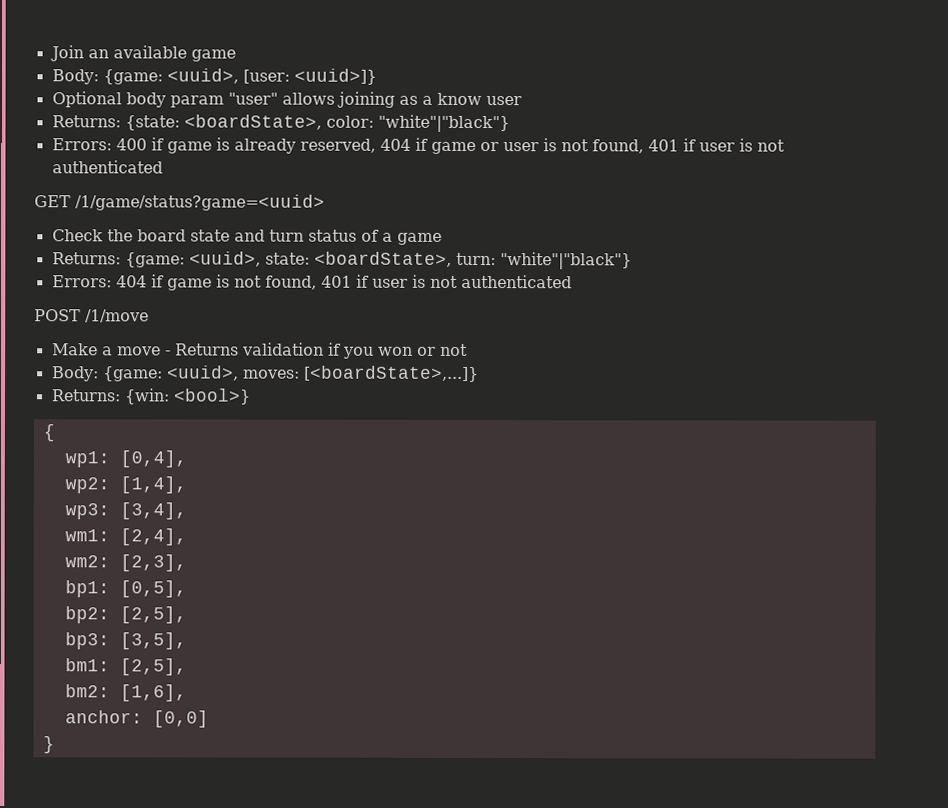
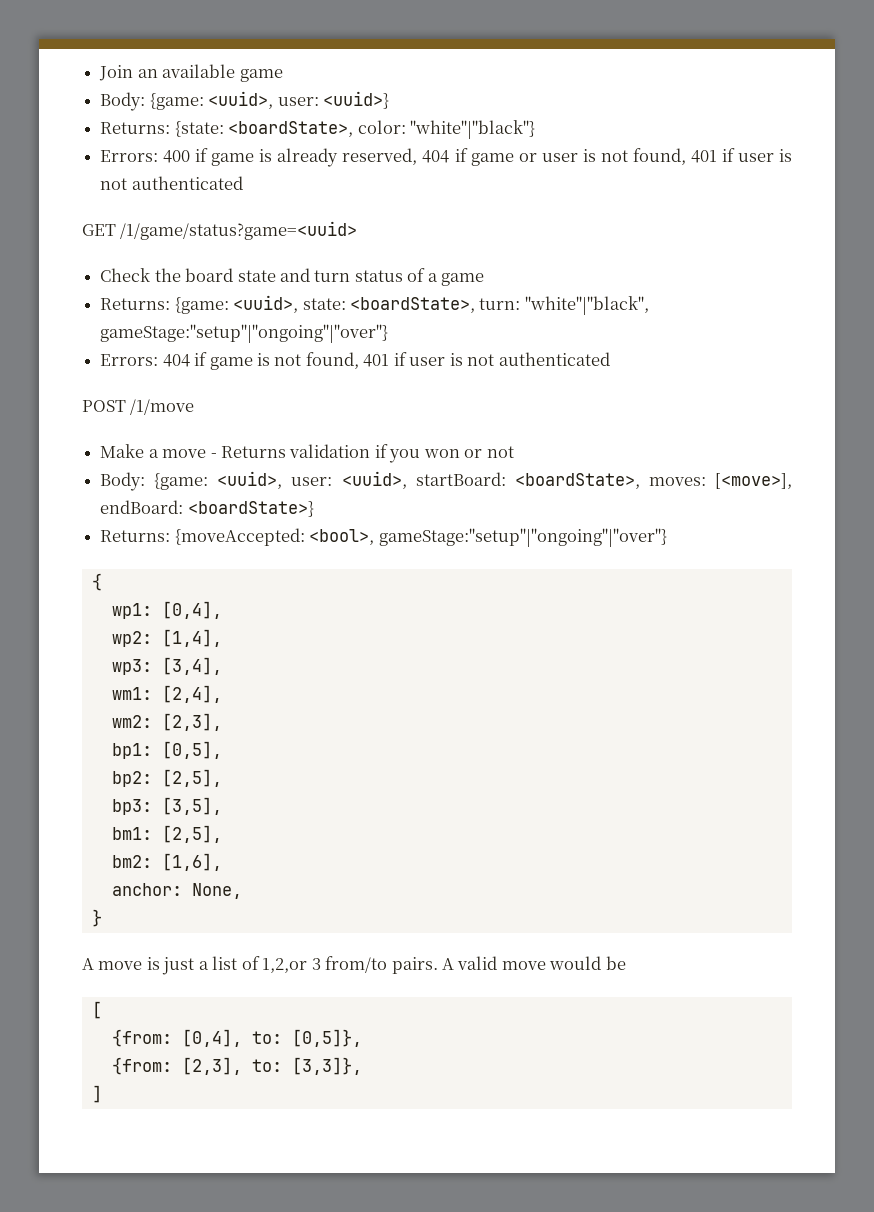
[242,68,377,85] [51,91,522,108] [user: <uuid>]} // Optional body param "user" allows joining as a know user -> [277,91,389,109] user: <uuid>}
[499,252,632,270] "white"|"black"} -> [524,296,649,315] [100,324,389,343] "white"|"black", gameStage:"setup"|"ongoing"|"over"}
[242,365,479,383] [51,388,251,405] moves: [<boardState>,...]} // Returns: {win: <bool>} -> [291,471,793,489] [100,500,314,517] [100,528,667,547] user: <uuid>, startBoard: <boardState>, moves: [<move>], endBoard: <boardState>} // Returns: {moveAccepted: <bool>, gameStage:"setup"|"ongoing"|"over"}
[152,710,209,728] [0,0] -> [191,883,242,899] None,
(55, 745) none -> [82,956,626,975] [91,1001,102,1019] [111,1029,362,1047] [111,1057,362,1075] [91,1085,102,1103] // A move is just a list of 1,2,or 3 from/to pairs. A valid move would be // [ // {from: [0,4], to: [0,5]}, // {from: [2,3], to: [3,3]}, // ]

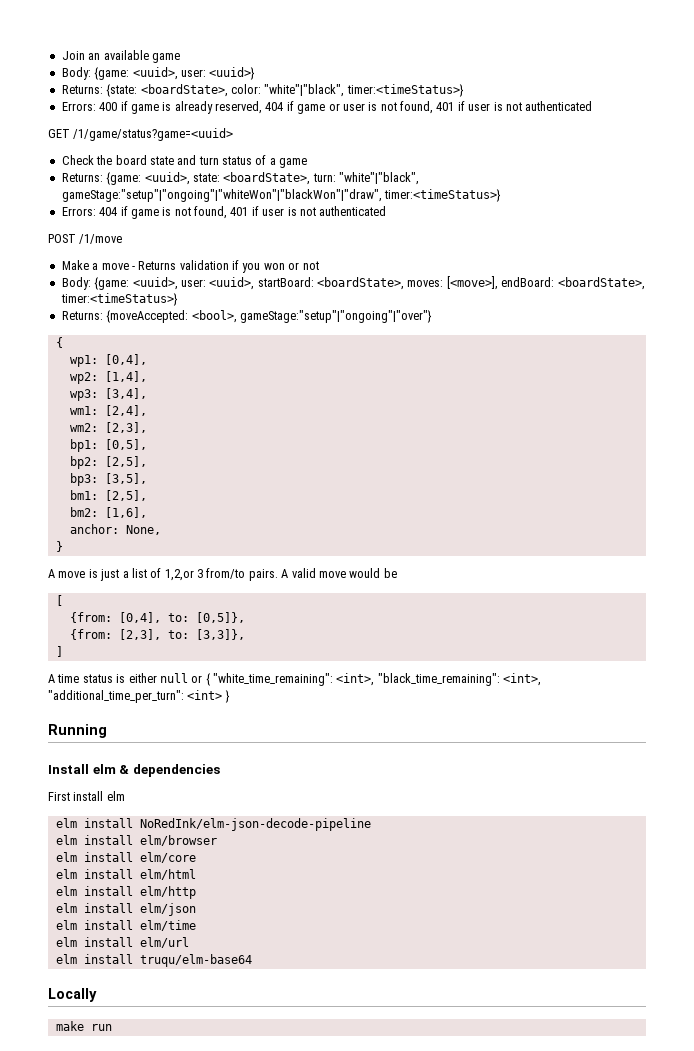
[409,120,535,139] "white"|"black"} -> [264,84,464,97] "white"|"black", timer:<timeStatus>}
[100,324,389,343] gameStage:"setup"|"ongoing"|"over"} -> [61,189,502,202] gameStage:"setup"|"ongoing"|"whiteWon"|"blackWon"|"draw", timer:<timeStatus>}
[187,501,314,517] <boardState>} -> [557,277,645,290] [60,293,178,306] <boardState>, timer:<timeStatus>}
(102, 1094) none -> [48,673,542,686] [48,690,230,703] [48,724,107,738] [48,764,220,777] [48,791,125,801] [55,818,371,831] [55,835,217,846] [55,852,196,863] [55,869,196,880] [55,886,196,899] [55,903,196,916] [55,920,196,931] [55,937,189,948] [55,954,252,967] [48,988,97,1002] [55,1021,112,1031] // A time status is either null or { "white_time_remaining": <int>, "black_time_remaining": <int>, "additional_time_per_turn": <int> } // Running // Install elm & dependencies // First install elm // elm install NoRedInk/elm-json-decode-pipeline // elm install elm/browser // elm install elm/core // elm install elm/html // elm install elm/http // elm install elm/json // elm install elm/time // elm install elm/url // elm install truqu/elm-base64 // Locally // make run

